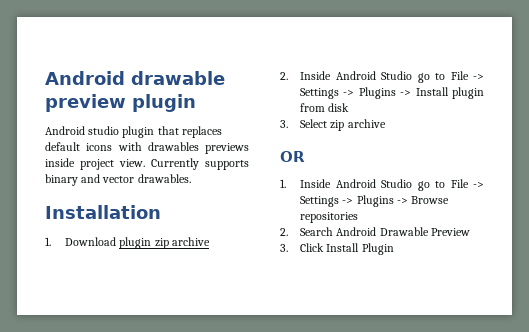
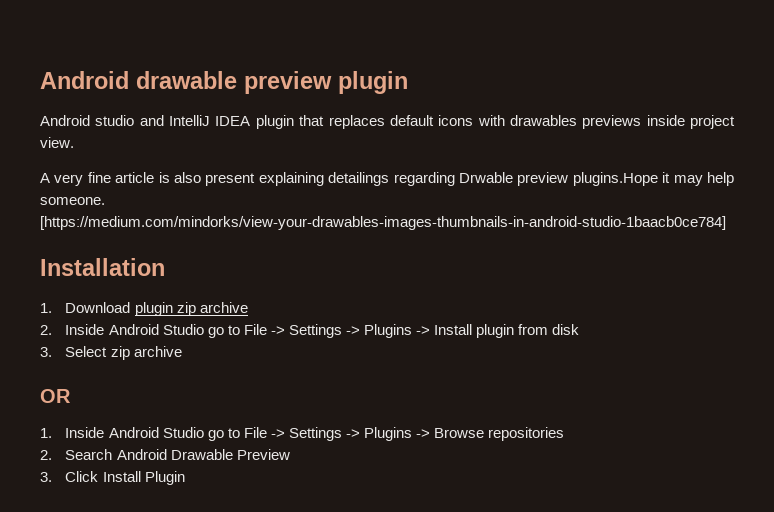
(120, 130) none -> [139,115,251,126] and IntelliJ IDEA
[151,158,249,170] [45,174,191,186] Currently supports binary and vector drawables. -> [40,172,734,186] [40,197,105,205] [40,216,726,230] // A very fine article is also present explaining detailings regarding Drwable preview plugins.Hope it may help someone. [https://medium.com/mindorks/view-your-drawables-images-thumbnails-in-android-studio-1baacb0ce784]

